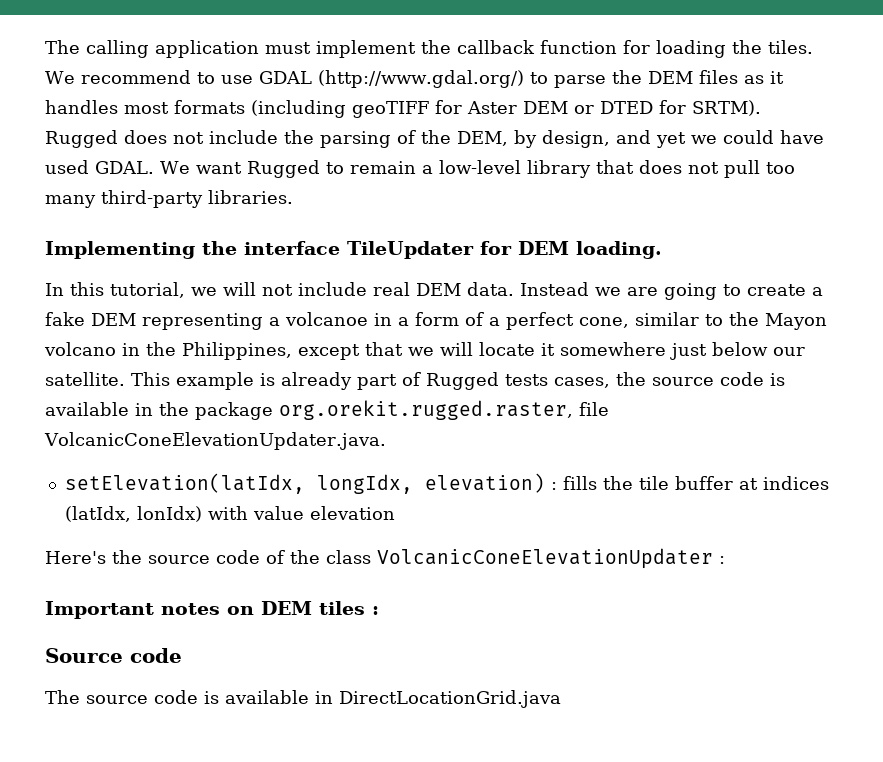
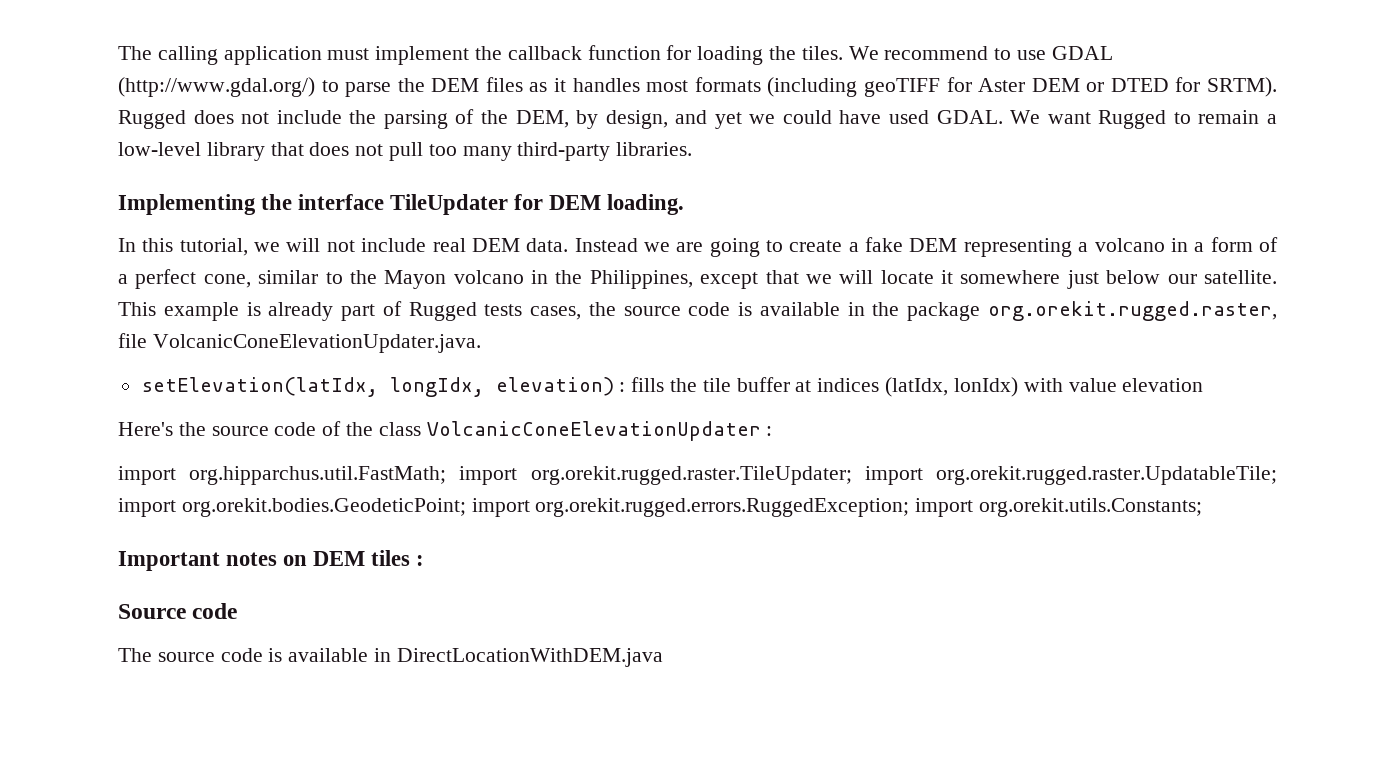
[285,312,368,326] volcanoe -> [1094,238,1165,252] volcano
(725, 560) none -> [118,466,1277,485] [118,498,1203,517] // import org.hipparchus.util.FastMath; import org.orekit.rugged.raster.TileUpdater; import org.orekit.rugged.raster.UpdatableTile; import org.orekit.bodies.GeodeticPoint; import org.orekit.rugged.errors.RuggedException; import org.orekit.utils.Constants;
[339,690,561,708] DirectLocationGrid.java -> [396,648,663,667] DirectLocationWithDEM.java

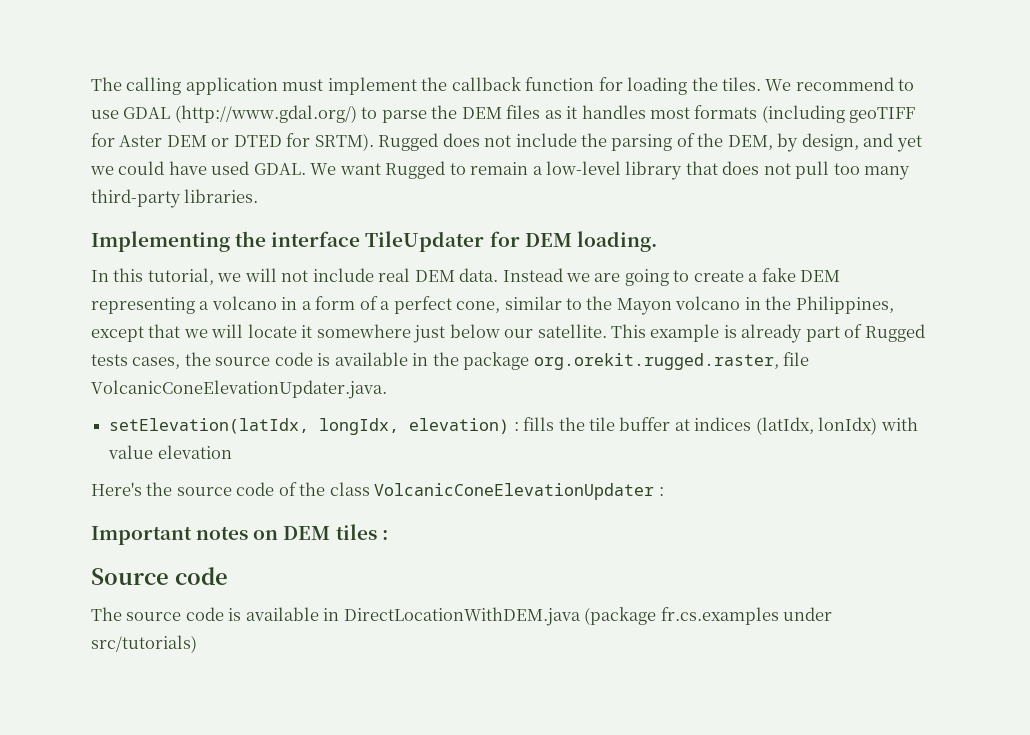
[118,466,1277,485] [118,498,1203,517] // import org.hipparchus.util.FastMath; import org.orekit.rugged.raster.TileUpdater; import org.orekit.rugged.raster.UpdatableTile; import org.orekit.bodies.GeodeticPoint; import org.orekit.rugged.errors.RuggedException; import org.orekit.utils.Constants; -> (664, 491) none
(663, 657) none -> [584,607,833,625] [91,635,197,653] (package fr.cs.examples under src/tutorials)

